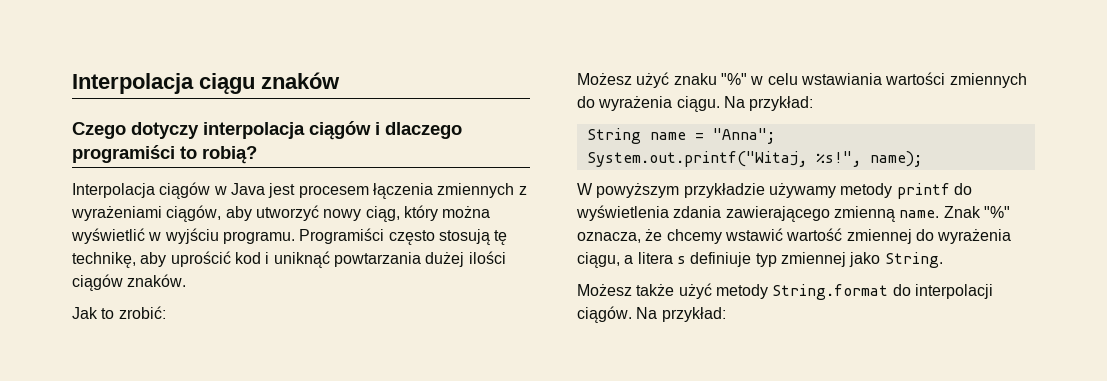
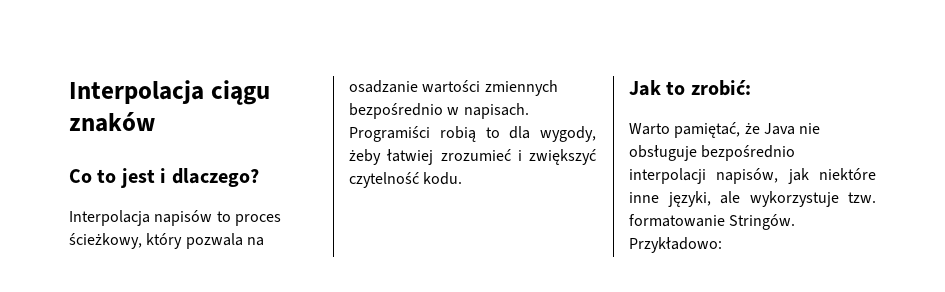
[72,121,462,140] [72,145,257,164] [72,182,527,199] [71,205,491,222] [71,228,508,245] [72,251,506,268] [72,274,187,291] [72,306,166,319] [577,72,1027,88] [577,96,814,112] [586,128,775,144] [586,151,922,167] [577,183,972,199] [576,205,1010,222] [577,228,1012,244] [577,252,943,268] [577,283,993,300] [577,306,726,323] Czego dotyczy interpolacja ciągów i dlaczego programiści to robią? // Interpolacja ciągów w Java jest procesem łączenia zmiennych z wyrażeniami ciągów, aby utworzyć nowy ciąg, który można wyświetlić w wyjściu programu. Programiści często stosują tę technikę, aby uprościć kod i uniknąć powtarzania dużej ilości ciągów znaków. // Jak to zrobić: // Możesz użyć znaku "%" w celu wstawiania wartości zmiennych do wyrażenia ciągu. Na przykład: // String name = "Anna"; // System.out.printf("Witaj, %s!", name); // W powyższym przykładzie używamy metody printf do wyświetlenia zdania zawierającego zmienną name. Znak "%" oznacza, że chcemy wstawić wartość zmiennej do wyrażenia ciągu, a litera s definiuje typ zmiennej jako String. // Możesz także użyć metody String.format do interpolacji ciągów. Na przykład: -> [69,168,259,188] [69,210,281,226] [69,233,264,249] [349,80,558,96] [349,103,529,119] [349,126,596,142] [349,149,596,165] [349,172,463,188] [629,80,751,96] [629,122,821,138] [629,145,796,161] [629,168,876,184] [629,191,876,207] [629,214,796,230] [629,237,722,253] Co to jest i dlaczego? // Interpolacja napisów to proces ścieżkowy, który pozwala na osadzanie wartości zmiennych bezpośrednio w napisach. Programiści robią to dla wygody, żeby łatwiej zrozumieć i zwiększyć czytelność kodu. // Jak to zrobić: // Warto pamiętać, że Java nie obsługuje bezpośrednio interpolacji napisów, jak niektóre inne języki, ale wykorzystuje tzw. formatowanie Stringów. Przykładowo:

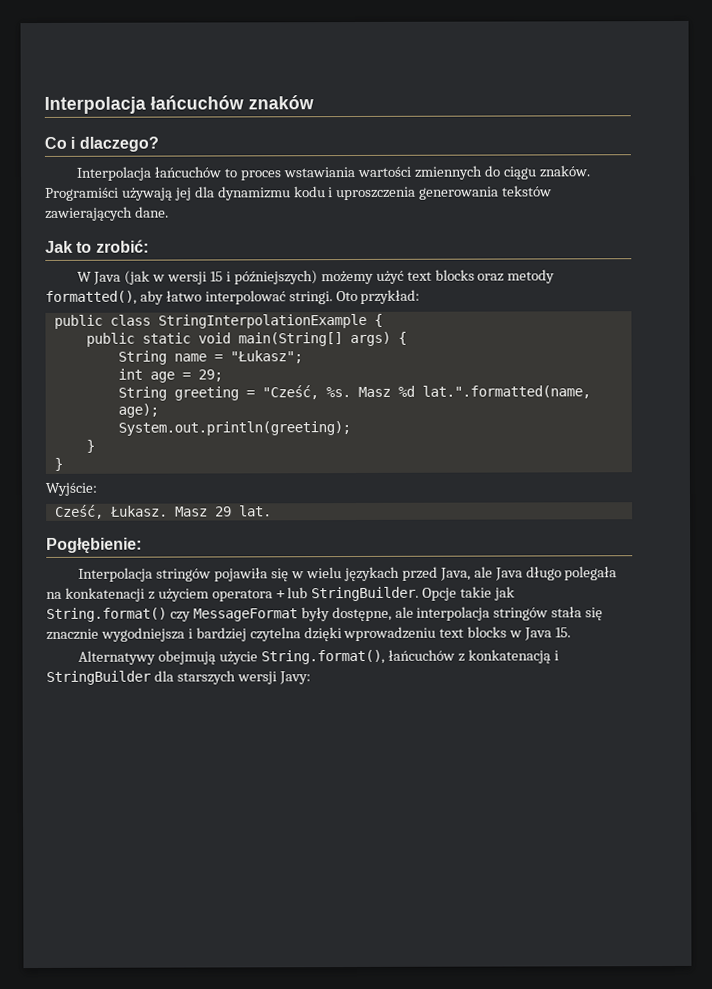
[69,80,270,105] Interpolacja ciągu -> [44,95,244,114] Interpolacja łańcuchów
[97,168,155,188] to jest -> (67, 142) none
[154,210,213,226] napisów -> [154,166,223,178] łańcuchów
[69,233,264,249] [349,80,558,96] [349,103,529,119] [349,126,596,142] [349,149,596,165] [349,172,463,188] [629,80,751,96] [629,122,821,138] [629,145,796,161] [629,168,876,184] [629,191,876,207] [629,214,796,230] [629,237,722,253] ścieżkowy, który pozwala na osadzanie wartości zmiennych bezpośrednio w napisach. Programiści robią to dla wygody, żeby łatwiej zrozumieć i zwiększyć czytelność kodu. // Jak to zrobić: // Warto pamiętać, że Java nie obsługuje bezpośrednio interpolacji napisów, jak niektóre inne języki, ale wykorzystuje tzw. formatowanie Stringów. Przykładowo: -> [283,165,591,180] [45,185,553,201] [45,206,169,221] [45,239,149,253] [77,269,556,285] [45,289,421,305] [53,313,383,329] [85,331,407,347] [117,350,303,365] [117,368,223,383] [117,385,591,401] [117,403,159,418] [117,421,351,436] [85,439,95,453] [53,457,63,471] [45,482,98,496] [54,504,272,519] [46,537,142,554] [78,566,618,582] [46,586,516,602] [46,606,604,622] [46,626,572,642] [78,649,559,665] [46,670,311,685] wstawiania wartości zmiennych do ciągu znaków. Programiści używają jej dla dynamizmu kodu i uproszczenia generowania tekstów zawierających dane. // Jak to zrobić: // W Java (jak w wersji 15 i późniejszych) możemy użyć text blocks oraz metody formatted(), aby łatwo interpolować stringi. Oto przykład: // public class StringInterpolationExample { // public static void main(String[] args) { // String name = "Łukasz"; // int age = 29; // String greeting = "Cześć, %s. Masz %d lat.".formatted(name, age); // System.out.println(greeting); // } // } // Wyjście: // Cześć, Łukasz. Masz 29 lat. // Pogłębienie: // Interpolacja stringów pojawiła się w wielu językach przed Java, ale Java długo polegała na konkatenacji z użyciem operatora + lub StringBuilder. Opcje takie jak String.format() czy MessageFormat były dostępne, ale interpolacja stringów stała się znacznie wygodniejsza i bardziej czytelna dzięki wprowadzeniu text blocks w Java 15. // Alternatywy obejmują użycie String.format(), łańcuchów z konkatenacją i StringBuilder dla starszych wersji Javy:

